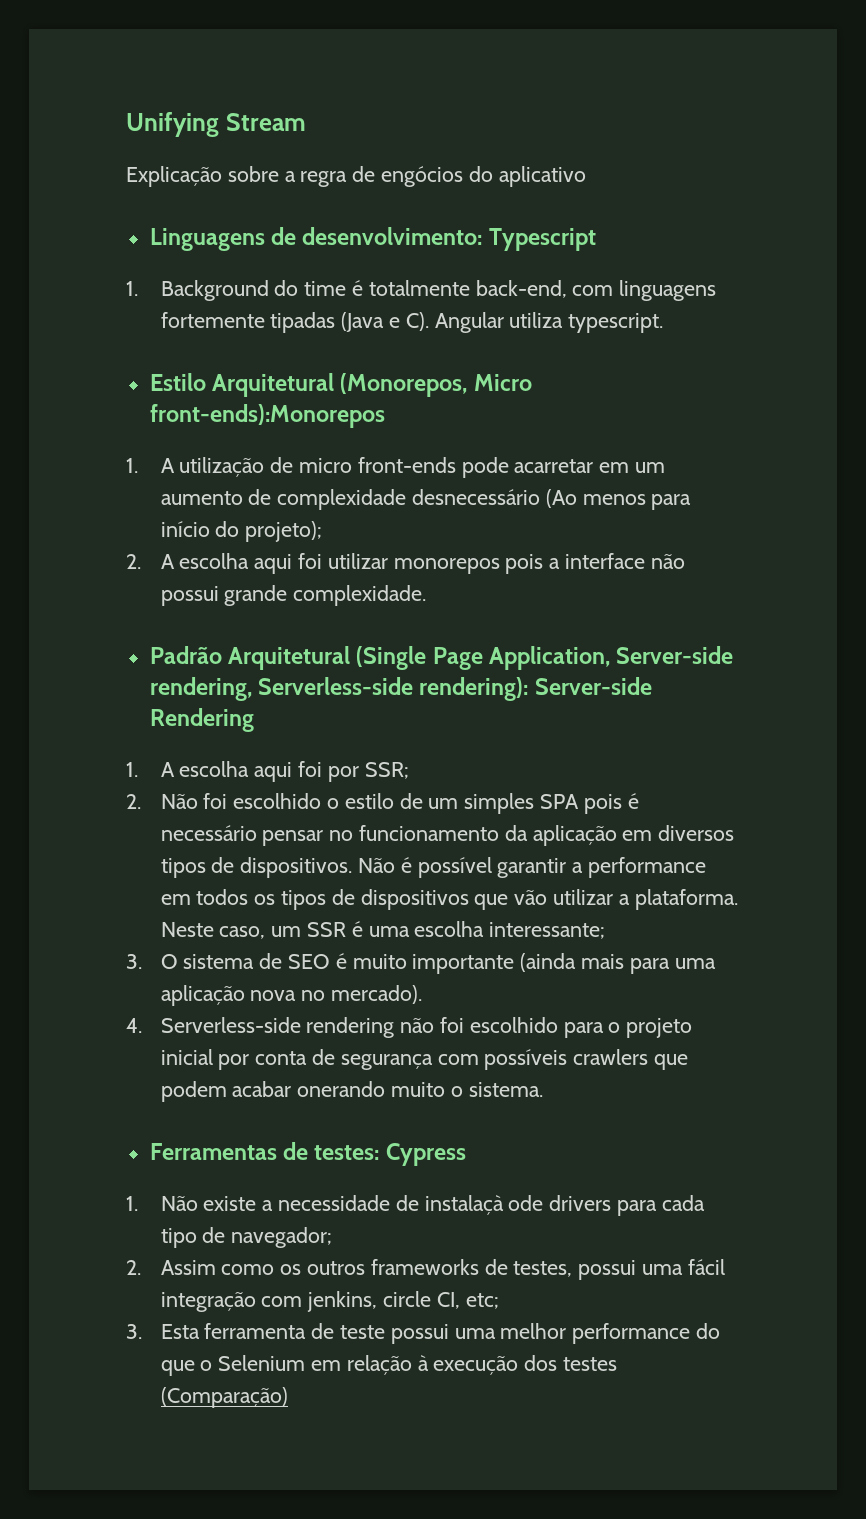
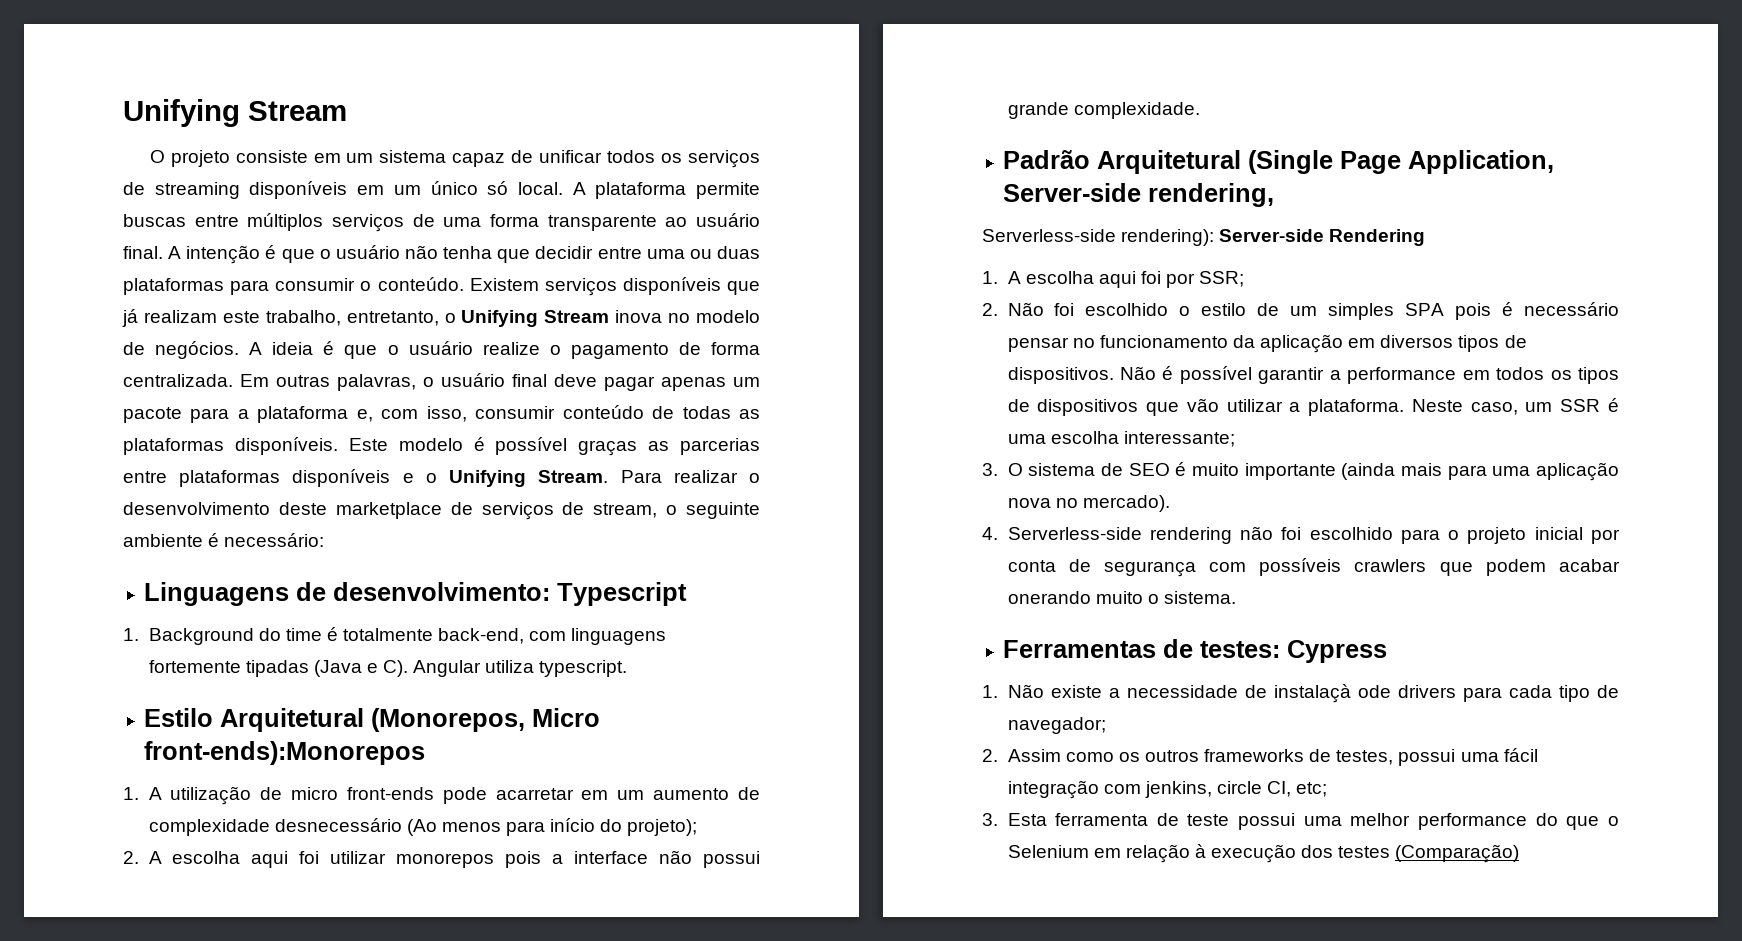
[126,166,586,187] Explicação sobre a regra de engócios do aplicativo -> [149,150,760,168] [123,181,760,199] [123,213,760,232] [123,245,760,264] [123,277,760,296] [122,309,760,327] [123,341,760,359] [123,373,760,391] [123,405,760,423] [123,437,760,456] [123,469,760,487] [123,502,760,520] [123,533,325,547] O projeto consiste em um sistema capaz de unificar todos os serviços de streaming disponíveis em um único só local. A plataforma permite buscas entre múltiplos serviços de uma forma transparente ao usuário final. A intenção é que o usuário não tenha que decidir entre uma ou duas plataformas para consumir o conteúdo. Existem serviços disponíveis que já realizam este trabalho, entretanto, o Unifying Stream inova no modelo de negócios. A ideia é que o usuário realize o pagamento de forma centralizada. Em outras palavras, o usuário final deve pagar apenas um pacote para a plataforma e, com isso, consumir conteúdo de todas as plataformas disponíveis. Este modelo é possível graças as parcerias entre plataformas disponíveis e o Unifying Stream. Para realizar o desenvolvimento deste marketplace de serviços de stream, o seguinte ambiente é necessário:
(252, 689) none -> (1274, 195) //

